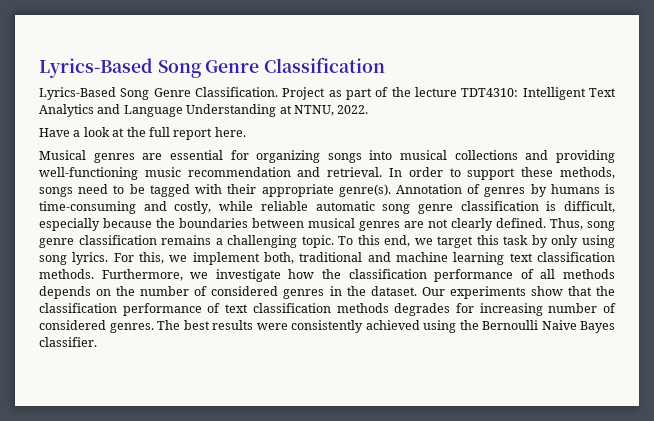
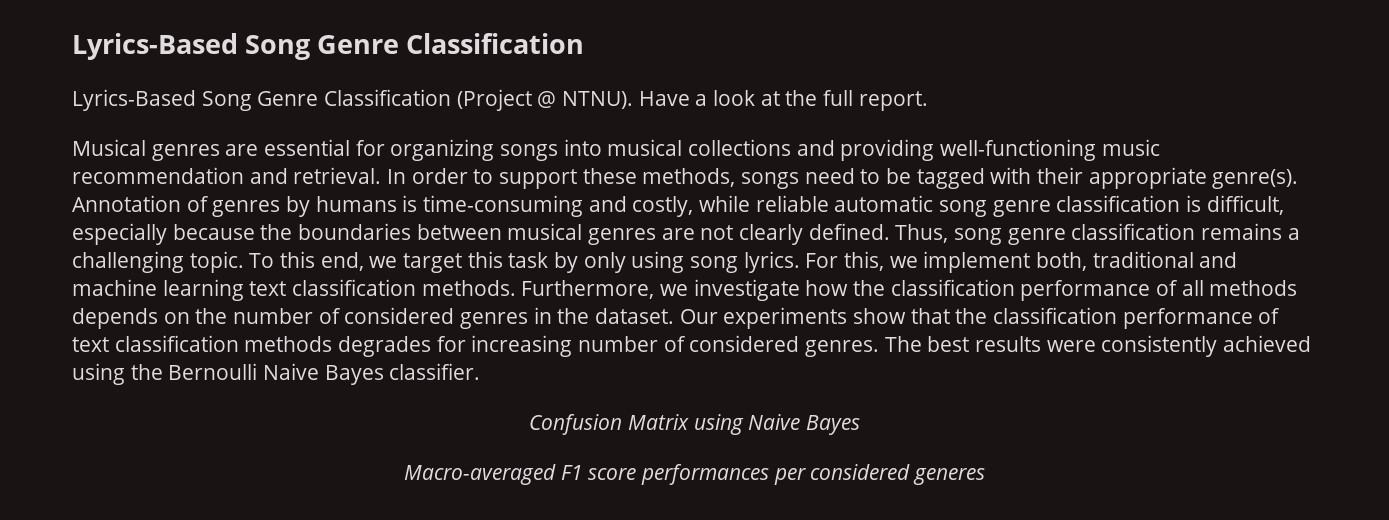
[195,87,616,100] [39,104,369,117] Classification. Project as part of the lecture TDT4310: Intelligent Text Analytics and Language Understanding at NTNU, 2022. // -> [324,89,634,111] Classification (Project @ NTNU).
[173,127,246,140] report here. -> [858,91,928,111] report.
(97, 342) none -> [529,414,860,435] [403,464,986,485] // Confusion Matrix using Naive Bayes // Macro-averaged F1 score performances per considered generes

